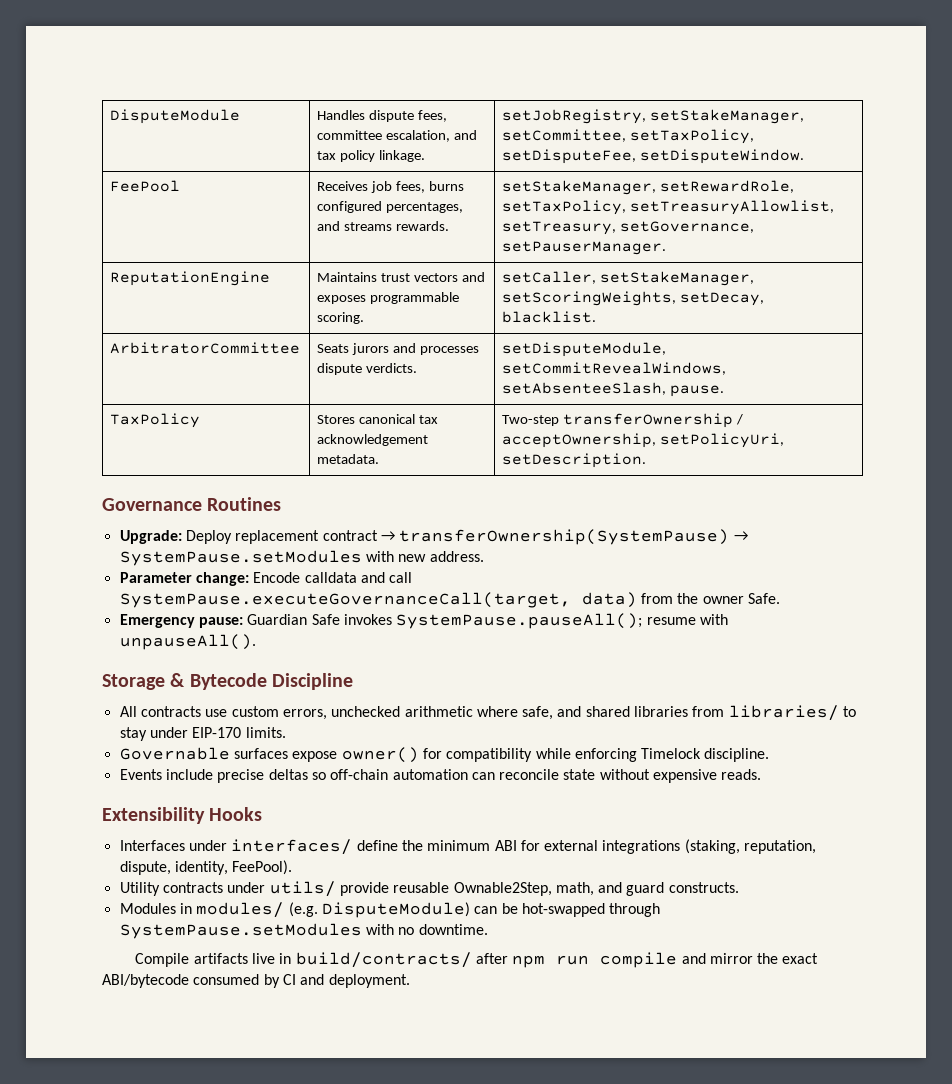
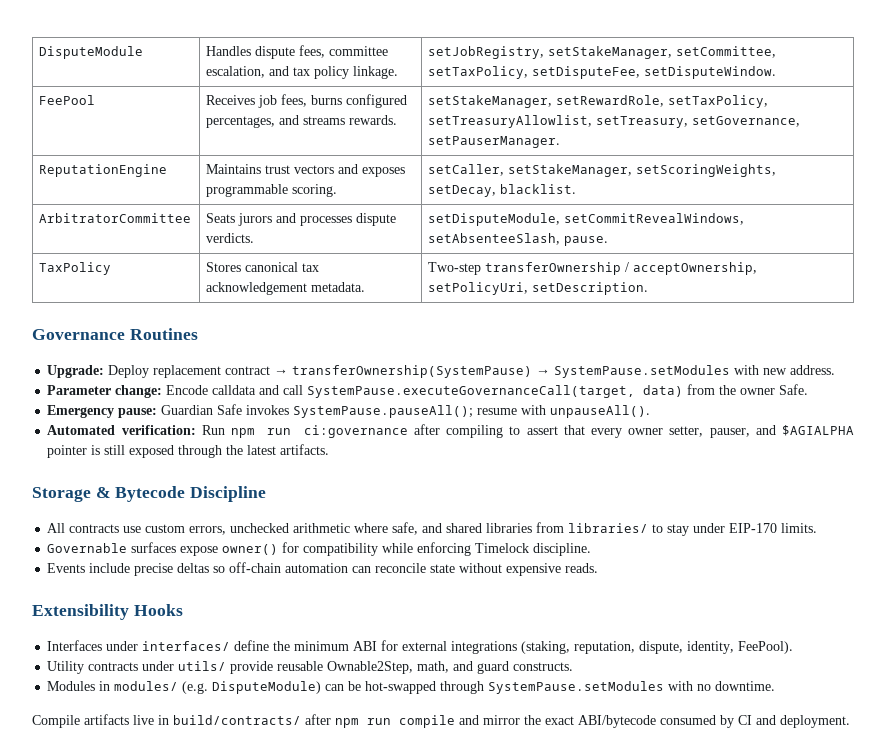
(256, 642) none -> [47,424,855,438] [47,444,330,458] // Automated verification: Run npm run ci:governance after compiling to assert that every owner setter, pauser, and $AGIALPHA pointer is still exposed through the latest artifacts.

